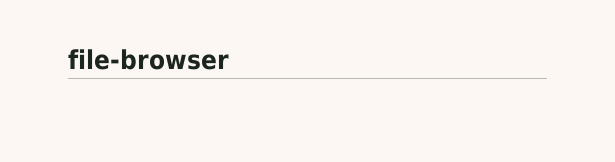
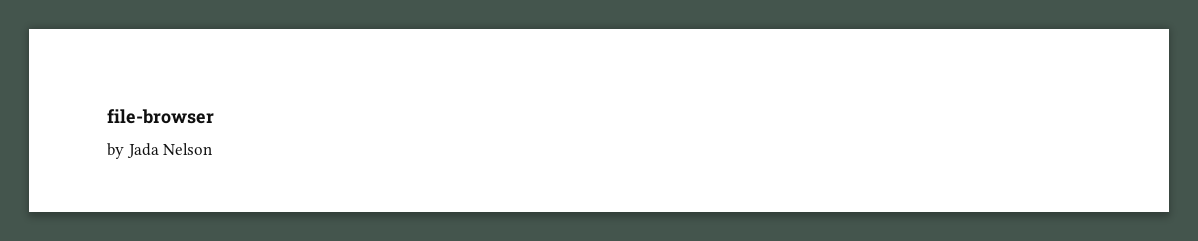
(229, 59) none -> [107,143,213,159] // by Jada Nelson

